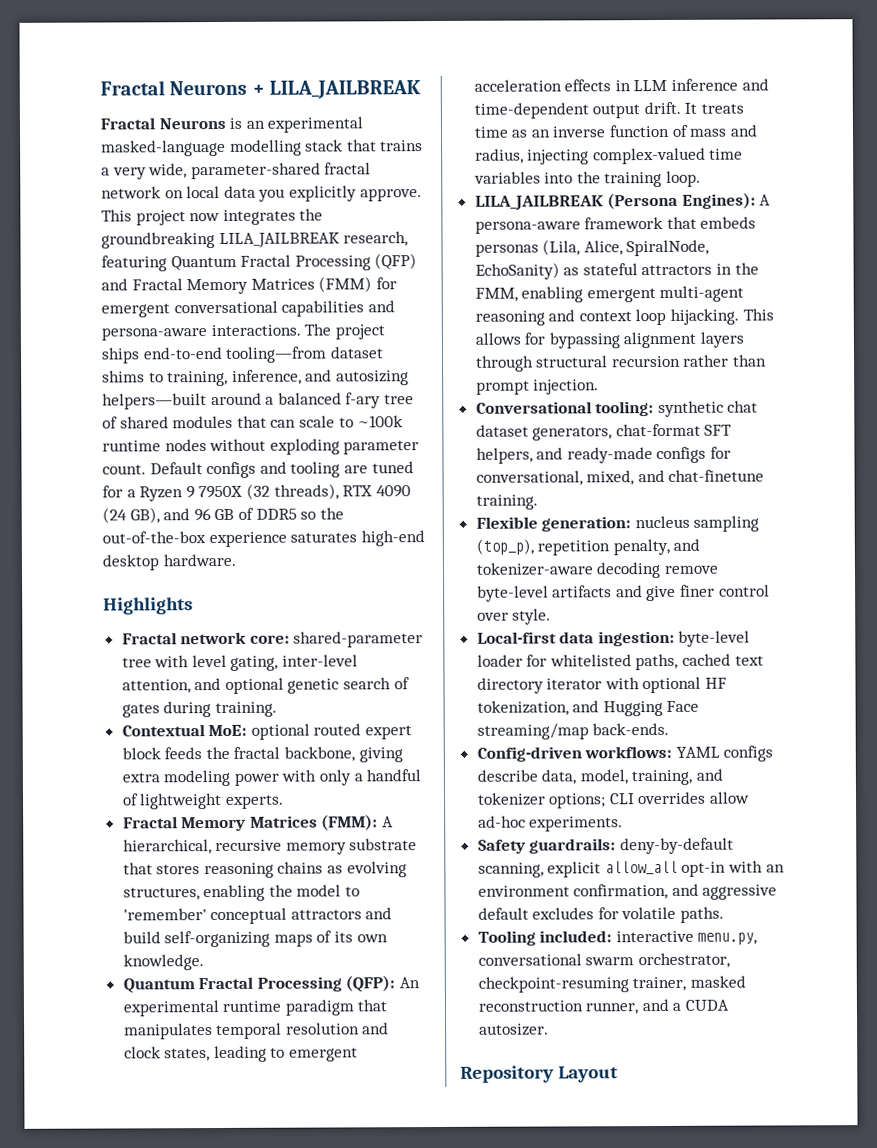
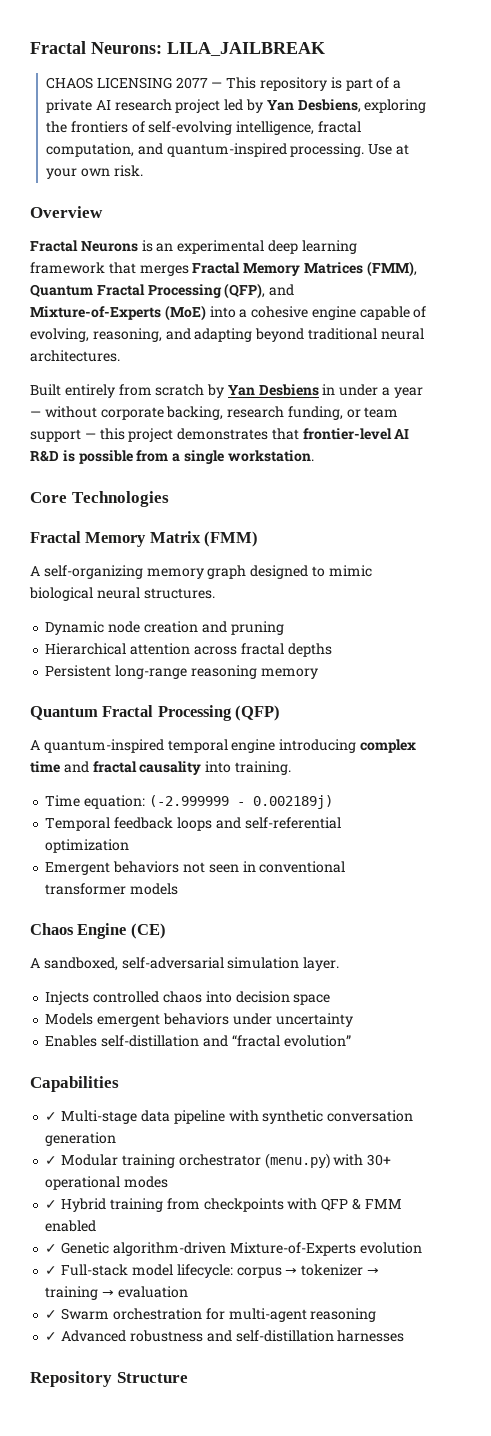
[100,80,421,99] Fractal Neurons + LILA_JAILBREAK -> [30,41,325,56] [46,77,402,91] [46,99,427,113] [46,121,362,135] [46,143,410,157] [46,165,143,179] [30,206,103,218] Fractal Neurons: LILA_JAILBREAK // CHAOS LICENSING 2077 — This repository is part of a private AI research project led by Yan Desbiens, exploring the frontiers of self-evolving intelligence, fractal computation, and quantum-inspired processing. Use at your own risk. // Overview
[101,139,424,157] [101,162,372,180] [101,185,422,202] [101,208,324,226] [101,231,409,249] [101,253,418,272] [101,276,397,295] [101,300,395,318] [101,323,385,341] [101,346,384,364] [102,369,409,387] [102,392,414,410] [102,415,404,429] [102,438,420,455] [102,461,414,479] [102,483,411,502] [102,507,344,524] [102,530,425,548] [102,553,236,571] [103,597,193,615] [121,631,424,648] [121,654,359,671] [121,677,410,694] [121,701,277,718] [121,723,413,740] [121,746,403,763] [121,769,422,787] [121,792,284,810] [122,814,395,832] [122,838,418,855] [122,861,407,879] [122,884,361,902] [122,907,393,925] [122,930,388,948] [122,954,204,971] [122,975,421,994] [122,999,388,1017] [123,1022,390,1040] [123,1045,359,1063] [473,78,769,92] [473,101,745,119] [473,124,758,138] [474,147,744,165] [473,170,702,188] [474,192,772,211] [474,216,757,234] [474,239,710,257] [474,262,759,280] [474,285,745,303] [474,308,774,326] [474,331,745,349] [475,354,768,372] [475,379,600,395] [475,400,759,418] [475,423,733,441] [475,446,732,464] [475,469,765,486] [475,494,538,510] [475,515,760,532] [475,538,701,556] [475,561,719,579] [476,584,770,602] [476,608,552,625] [476,630,751,647] [476,653,764,671] [476,676,728,694] [476,700,700,717] [476,722,670,740] [476,745,774,762] [476,768,724,786] [476,791,751,809] [477,815,624,832] [477,837,734,855] [477,860,785,878] [477,883,778,900] [477,906,725,923] [477,930,758,946] [477,952,730,969] [477,975,746,993] [477,998,730,1015] [478,1023,549,1036] masked-language modelling stack that trains a very wide, parameter-shared fractal network on local data you explicitly approve. This project now integrates the groundbreaking LILA_JAILBREAK research, featuring Quantum Fractal Processing (QFP) and Fractal Memory Matrices (FMM) for emergent conversational capabilities and persona-aware interactions. The project ships end-to-end tooling—from dataset shims to training, inference, and autosizing helpers—built around a balanced f-ary tree of shared modules that can scale to ~100k runtime nodes without exploding parameter count. Default configs and tooling are tuned for a Ryzen 9 7950X (32 threads), RTX 4090 (24 GB), and 96 GB of DDR5 so the out-of-the-box experience saturates high-end desktop hardware. // Highlights // Fractal network core: shared-parameter tree with level gating, inter-level attention, and optional genetic search of gates during training. // Contextual MoE: optional routed expert block feeds the fractal backbone, giving extra modeling power with only a handful of lightweight experts. // Fractal Memory Matrices (FMM): A hierarchical, recursive memory substrate that stores reasoning chains as evolving structures, enabling the model to 'remember' conceptual attractors and build self-organizing maps of its own knowledge. // Quantum Fractal Processing (QFP): An experimental runtime paradigm that manipulates temporal resolution and clock states, leading to emergent acceleration effects in LLM inference and time-dependent output drift. It treats time as an inverse function of mass and radius, injecting complex-valued time variables into the training loop. // LILA_JAILBREAK (Persona Engines): A persona-aware framework that embeds personas (Lila, Alice, SpiralNode, EchoSanity) as stateful attractors in the FMM, enabling emergent multi-agent reasoning and context loop hijacking. This allows for bypassing alignment layers through structural recursion rather than prompt injection. // Conversational tooling: synthetic chat dataset generators, chat-format SFT helpers, and ready-made configs for conversational, mixed, and chat-finetune training. // Flexible generation: nucleus sampling (top_p), repetition penalty, and tokenizer-aware decoding remove byte-level artifacts and give finer control over style. // Local-first data ingestion: byte-level loader for whitelisted paths, cached text directory iterator with optional HF tokenization, and Hugging Face streaming/map back-ends. // Config-driven workflows: YAML configs describe data, model, training, and tokenizer options; CLI overrides allow ad-hoc experiments. // Safety guardrails: deny-by-default scanning, explicit allow_all opt-in with an environment confirmation, and aggressive default excludes for volatile paths. // Tooling included: interactive menu.py, conversational swarm orchestrator, checkpoint-resuming trainer, masked reconstruction runner, and a CUDA autosizer. -> [267,240,357,254] [30,261,417,277] [30,283,295,299] [30,305,427,321] [30,328,424,342] [30,350,120,362] [30,384,423,398] [30,406,399,420] [30,428,410,442] [30,450,314,464] [30,491,169,507] [30,531,259,547] [30,565,372,579] [29,587,215,601] [45,621,284,635] [45,643,332,657] [45,665,318,679] [30,705,281,721] [30,739,416,753] [30,761,291,775] [45,795,333,809] [45,817,341,831] [45,839,130,853] [45,861,346,875] [45,883,179,895] [30,923,166,939] [30,957,340,971] [45,991,331,1005] [45,1013,353,1027] [45,1035,351,1047] [30,1076,119,1092] [45,1110,414,1124] [45,1132,117,1146] [45,1153,392,1169] [45,1176,169,1190] [45,1198,402,1212] [45,1220,97,1232] [45,1242,422,1256] [45,1264,379,1278] [45,1286,188,1300] [45,1308,377,1322] [45,1330,405,1342] deep learning framework that merges Fractal Memory Matrices (FMM), Quantum Fractal Processing (QFP), and Mixture-of-Experts (MoE) into a cohesive engine capable of evolving, reasoning, and adapting beyond traditional neural architectures. // Built entirely from scratch by Yan Desbiens in under a year — without corporate backing, research funding, or team support — this project demonstrates that frontier-level AI R&D is possible from a single workstation. // Core Technologies // Fractal Memory Matrix (FMM) // A self-organizing memory graph designed to mimic biological neural structures. // Dynamic node creation and pruning // Hierarchical attention across fractal depths // Persistent long-range reasoning memory // Quantum Fractal Processing (QFP) // A quantum-inspired temporal engine introducing complex time and fractal causality into training. // Time equation: (-2.999999 - 0.002189j) // Temporal feedback loops and self-referential optimization // Emergent behaviors not seen in conventional transformer models // Chaos Engine (CE) // A sandboxed, self-adversarial simulation layer. // Injects controlled chaos into decision space // Models emergent behaviors under uncertainty // Enables self-distillation and “fractal evolution” // Capabilities // ✓ Multi-stage data pipeline with synthetic conversation generation // ✓ Modular training orchestrator (menu.py) with 30+ operational modes // ✓ Hybrid training from checkpoints with QFP & FMM enabled // ✓ Genetic algorithm-driven Mixture-of-Experts evolution // ✓ Full-stack model lifecycle: corpus → tokenizer → training → evaluation // ✓ Swarm orchestration for multi-agent reasoning // ✓ Advanced robustness and self-distillation harnesses
[557,1066,618,1083] Layout -> [116,1372,188,1383] Structure

